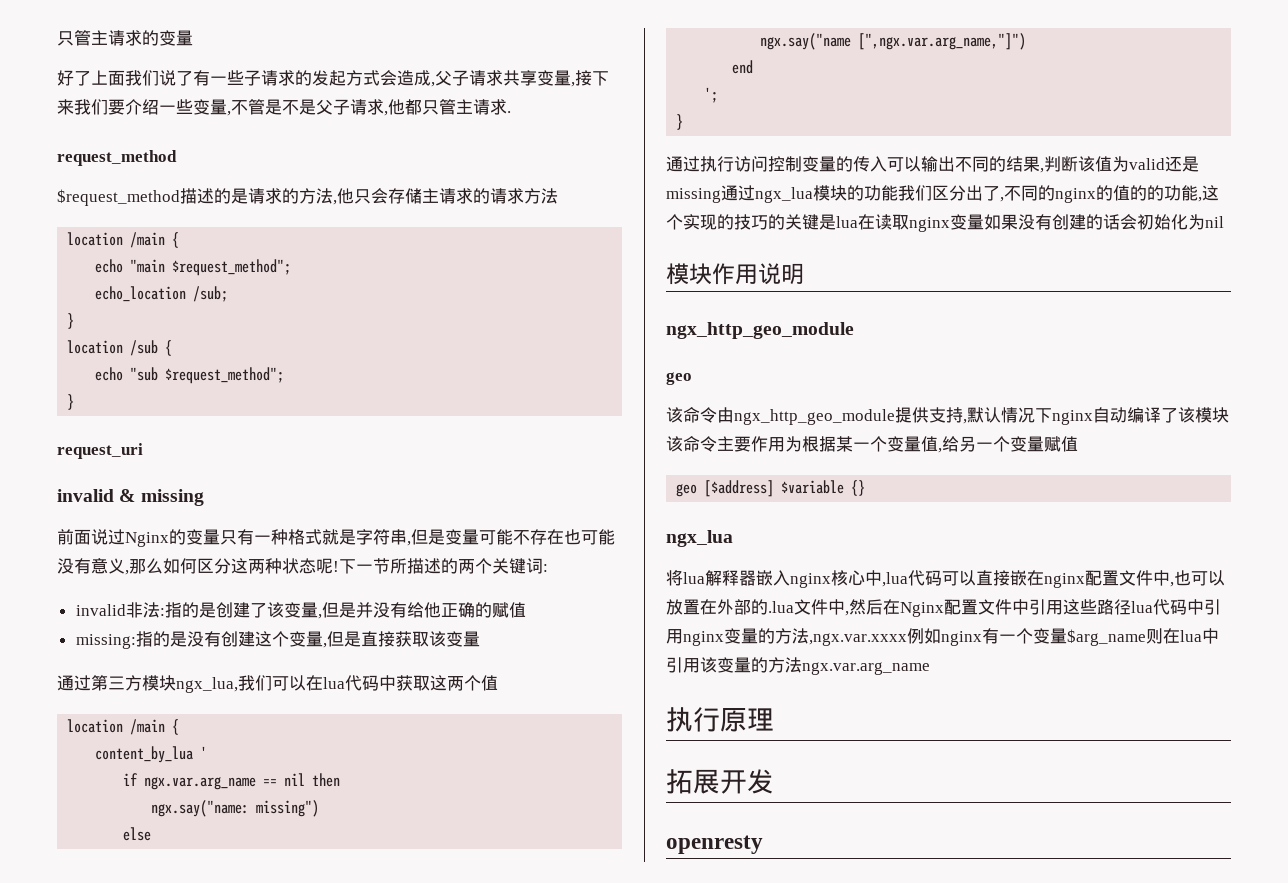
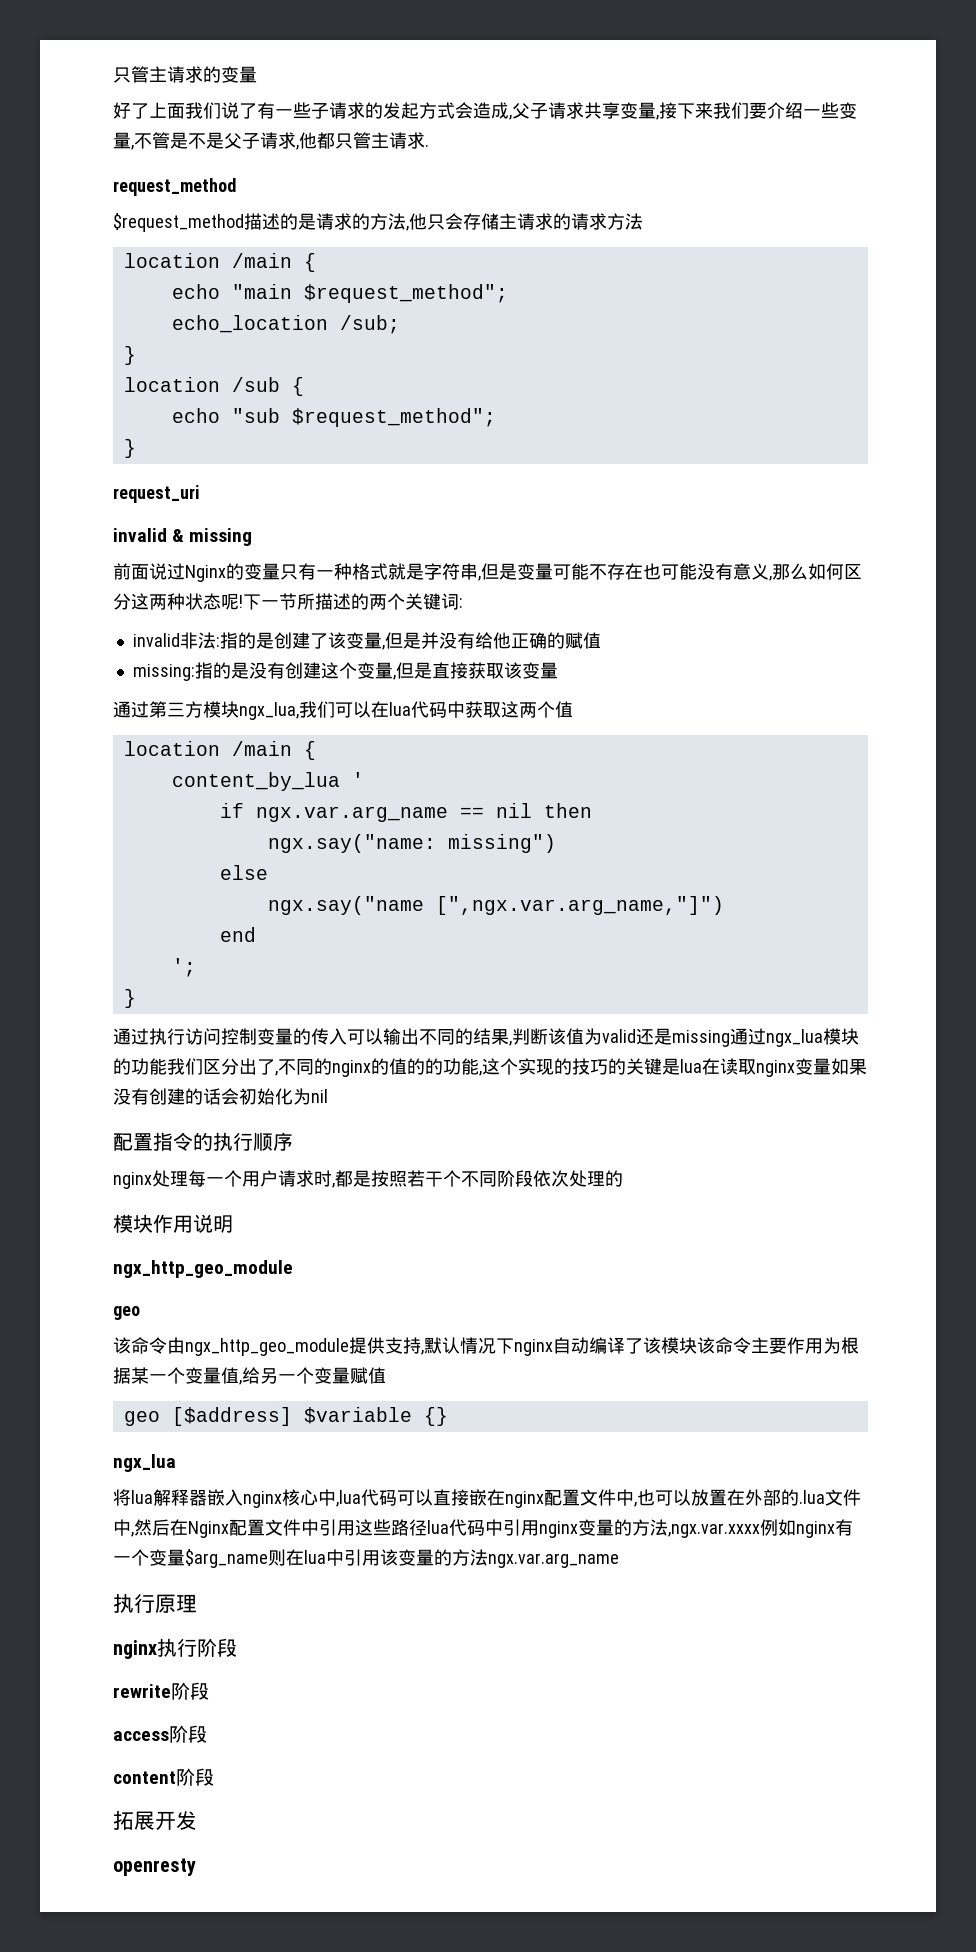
(1224, 222) none -> [113,1132,293,1151] [113,1170,623,1189] // 配置指令的执行顺序 // nginx处理每一个用户请求时,都是按照若干个不同阶段依次处理的
(774, 719) none -> [113,1638,237,1659] [113,1682,209,1700] [113,1725,207,1743] [113,1768,214,1786] // nginx执行阶段 // rewrite阶段 // access阶段 // content阶段

